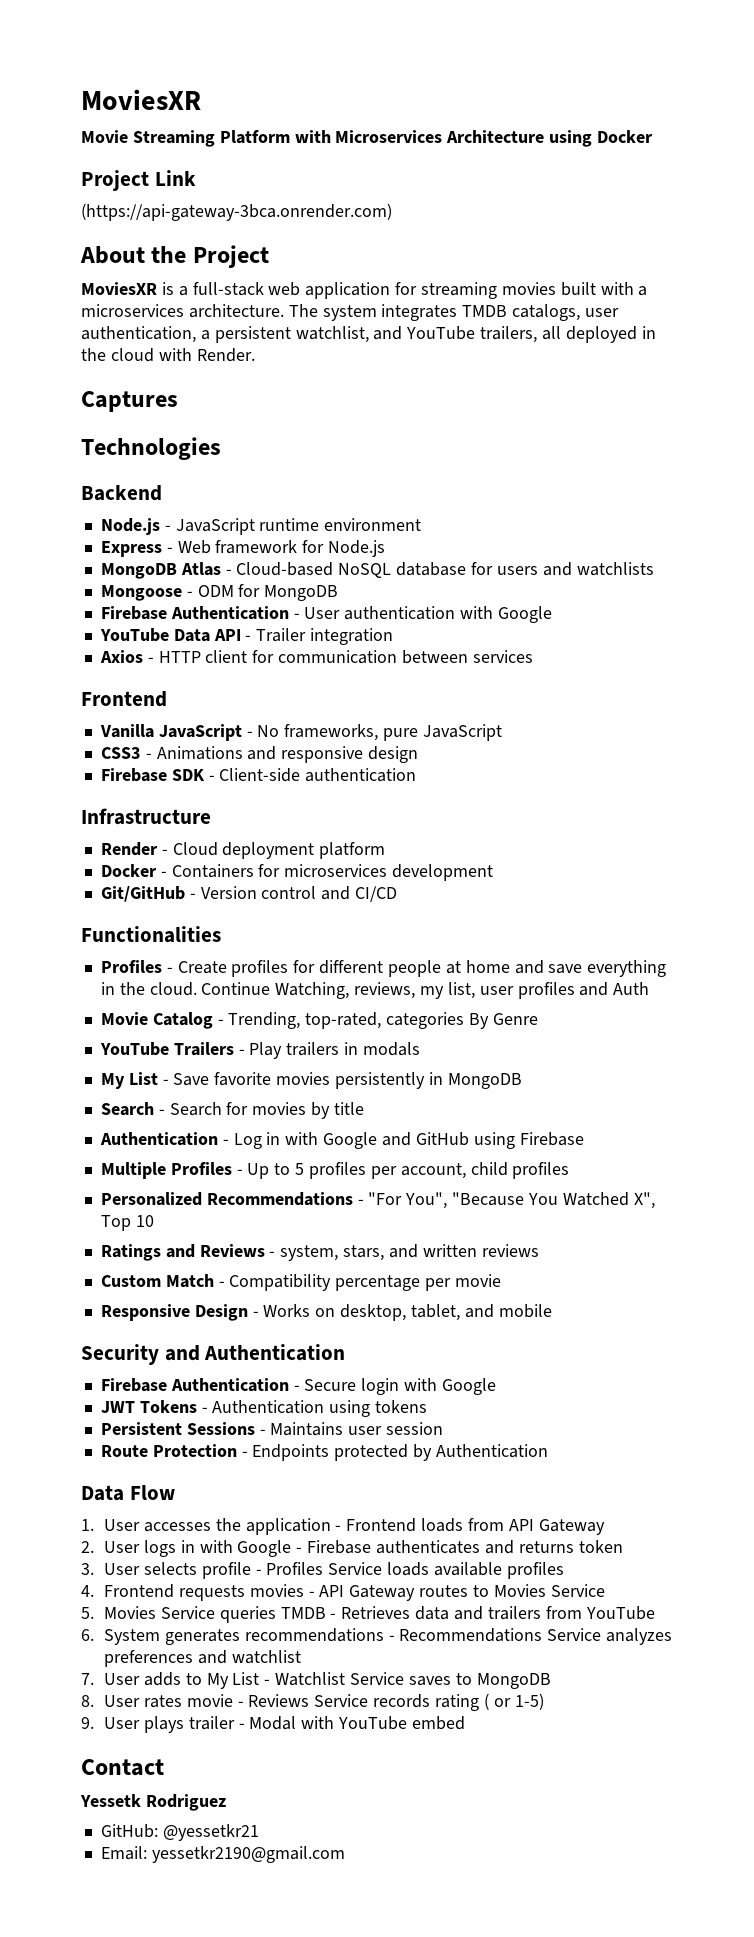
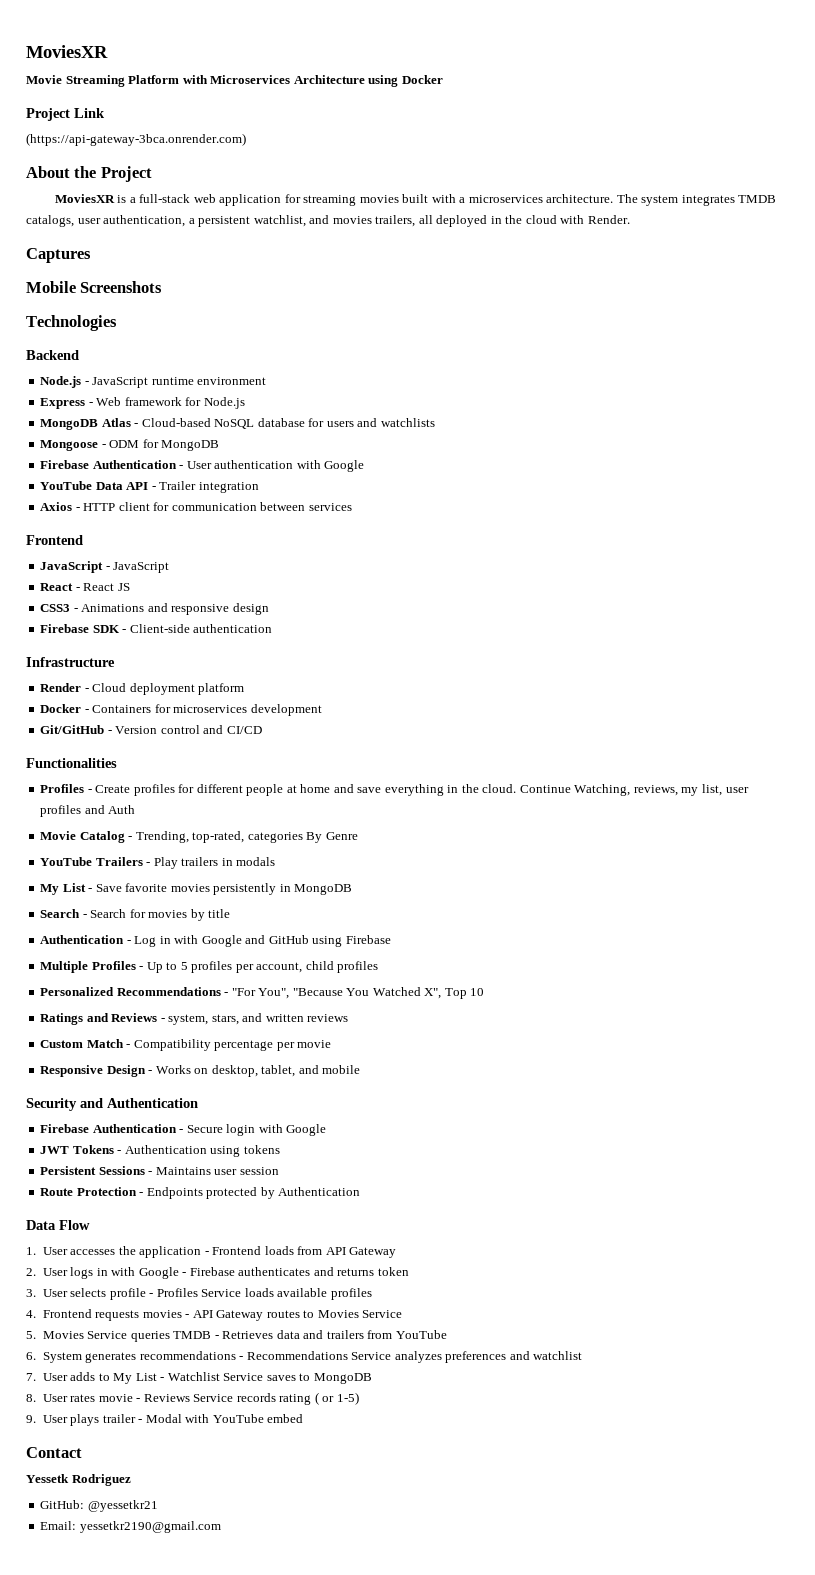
[406,326,476,340] YouTube -> [332,216,372,224] movies
(178, 401) none -> [26,281,163,293] // Mobile Screenshots
[99,724,154,738] Vanilla -> (83, 540) none
[257,724,502,741] No frameworks, pure JavaScript -> [113,562,170,573] [40,583,130,591] JavaScript // React - React JS

